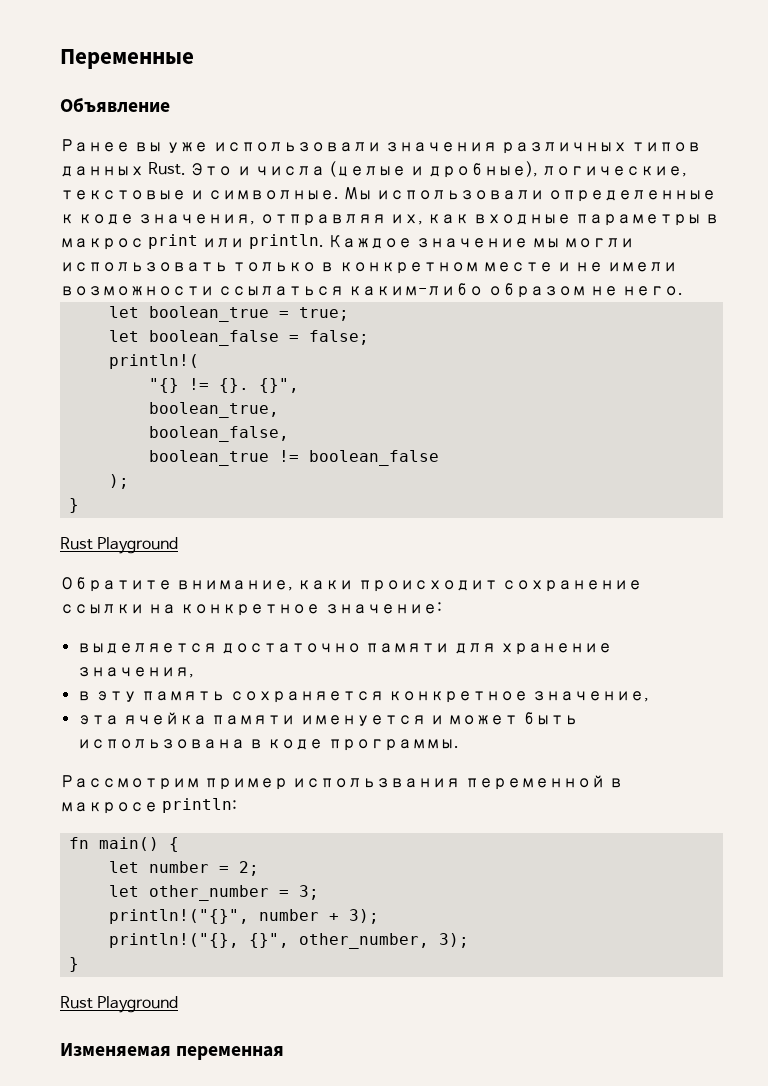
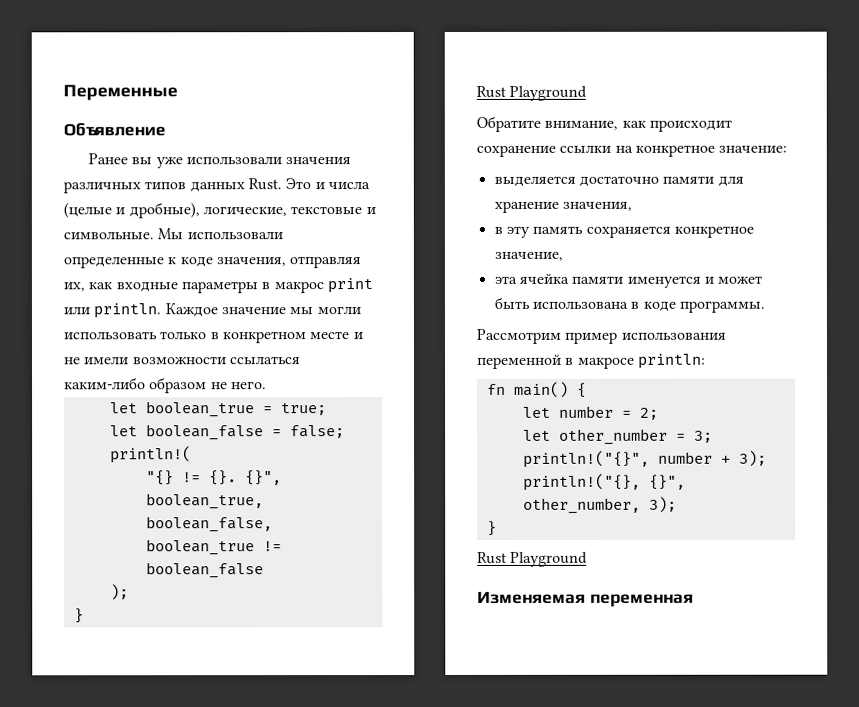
[208,190,340,200] символные. -> [63,231,154,240] символьные.
[297,580,354,590] каки -> [621,120,646,128] как
[292,778,461,788] использвания -> [620,331,726,340] использования

